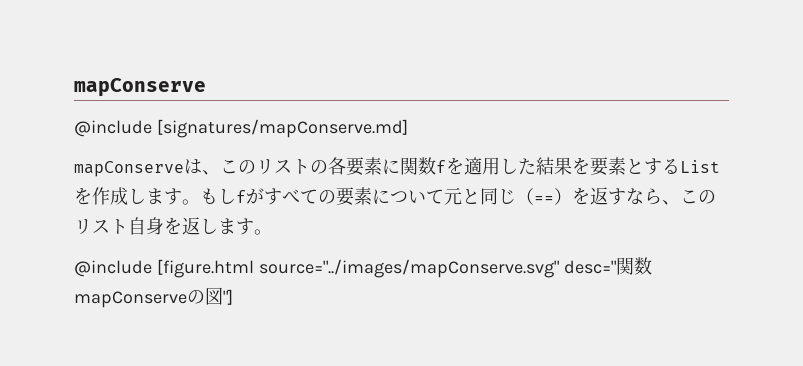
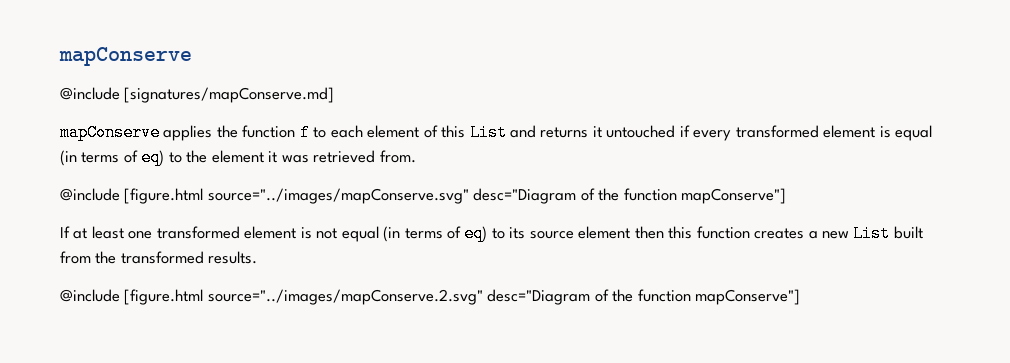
[184,157,720,176] [74,187,716,206] [74,217,272,235] [74,257,652,278] [74,287,233,308] は、このリストの各要素に関数fを適用した結果を要素とするListを作成します。もしfがすべての要素について元と同じ（==）を返すなら、このリスト自身を返します。 // @include [figure.html source="../images/mapConserve.svg" desc="関数mapConserveの図"] -> [163,124,933,141] [60,149,416,166] [60,188,787,204] [60,225,923,242] [60,251,258,264] [60,289,801,305] applies the function f to each element of this List and returns it untouched if every transformed element is equal (in terms of eq) to the element it was retrieved from. // @include [figure.html source="../images/mapConserve.svg" desc="Diagram of the function mapConserve"] // If at least one transformed element is not equal (in terms of eq) to its source element then this function creates a new List built from the transformed results. // @include [figure.html source="../images/mapConserve.2.svg" desc="Diagram of the function mapConserve"]

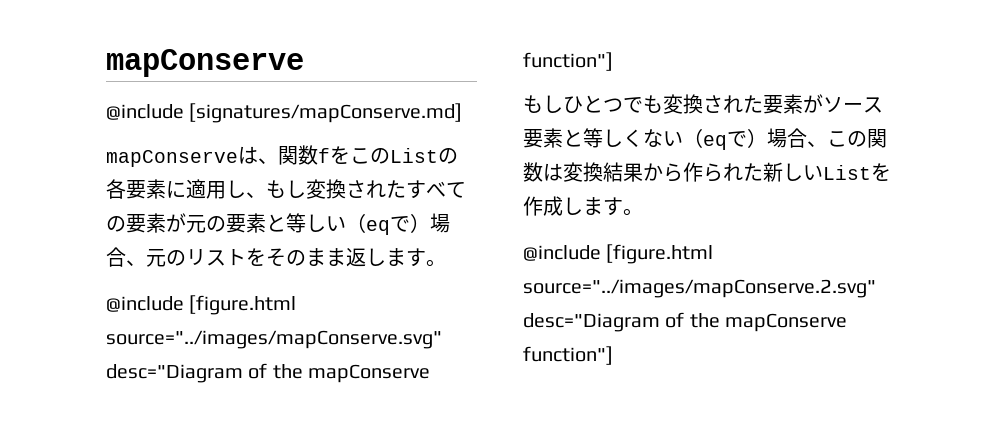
[163,124,933,141] [60,149,416,166] applies the function f to each element of this List and returns it untouched if every transformed element is equal (in terms of eq) to the element it was retrieved from. -> [238,145,458,165] [106,179,466,199] [106,213,450,235] [106,247,446,267] は、関数fをこのListの各要素に適用し、もし変換されたすべての要素が元の要素と等しい（eqで）場合、元のリストをそのまま返します。
[623,188,787,204] [60,225,923,242] [60,251,258,264] function mapConserve"] // If at least one transformed element is not equal (in terms of eq) to its source element then this function creates a new List built from the transformed results. -> [308,364,431,383] [523,52,613,71] [523,94,883,114] [523,128,887,150] [523,162,891,182] [523,196,643,216] mapConserve function"] // もしひとつでも変換された要素がソース要素と等しくない（eqで）場合、この関数は変換結果から作られた新しいListを作成します。
[637,289,801,305] function mapConserve"] -> [725,313,848,332] [523,346,613,365] mapConserve function"]

